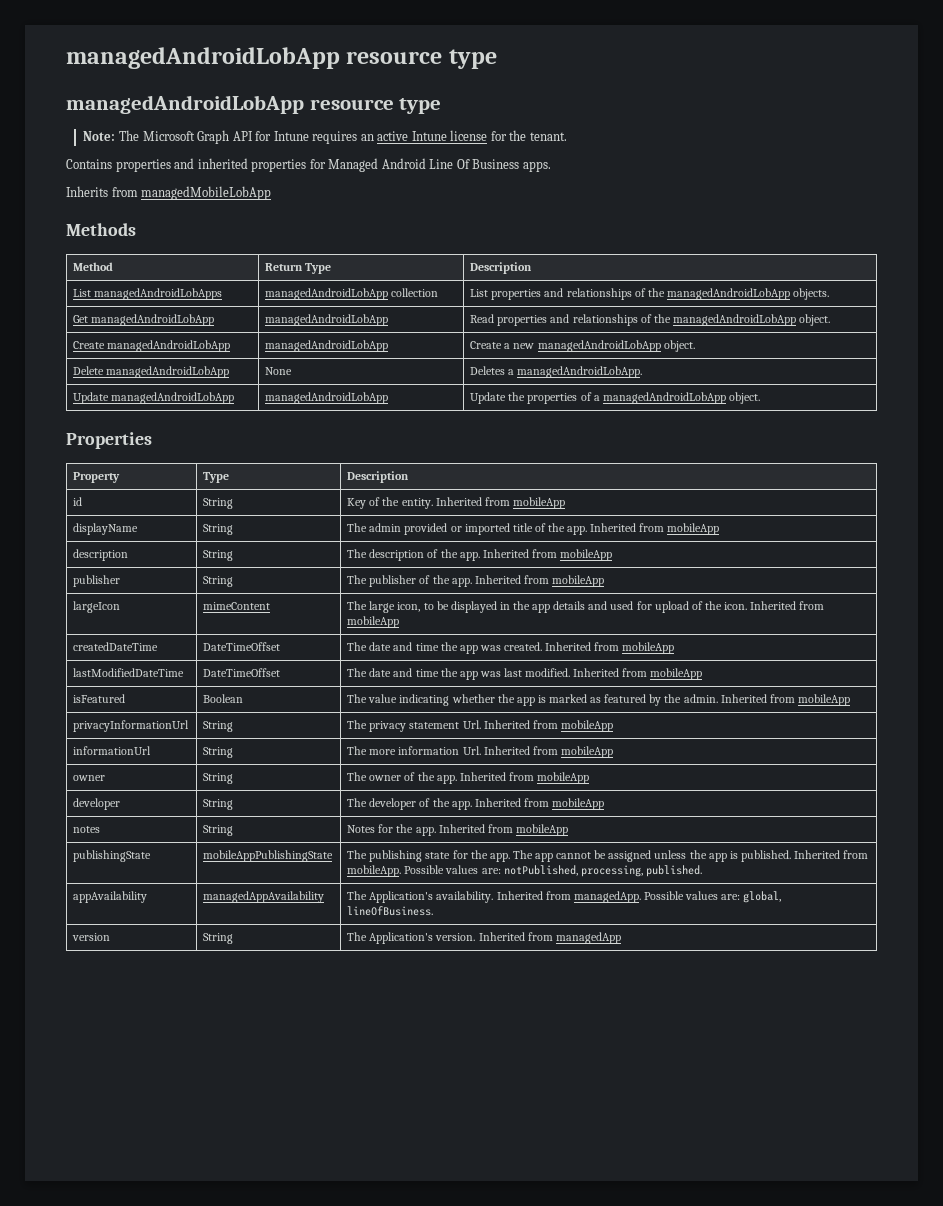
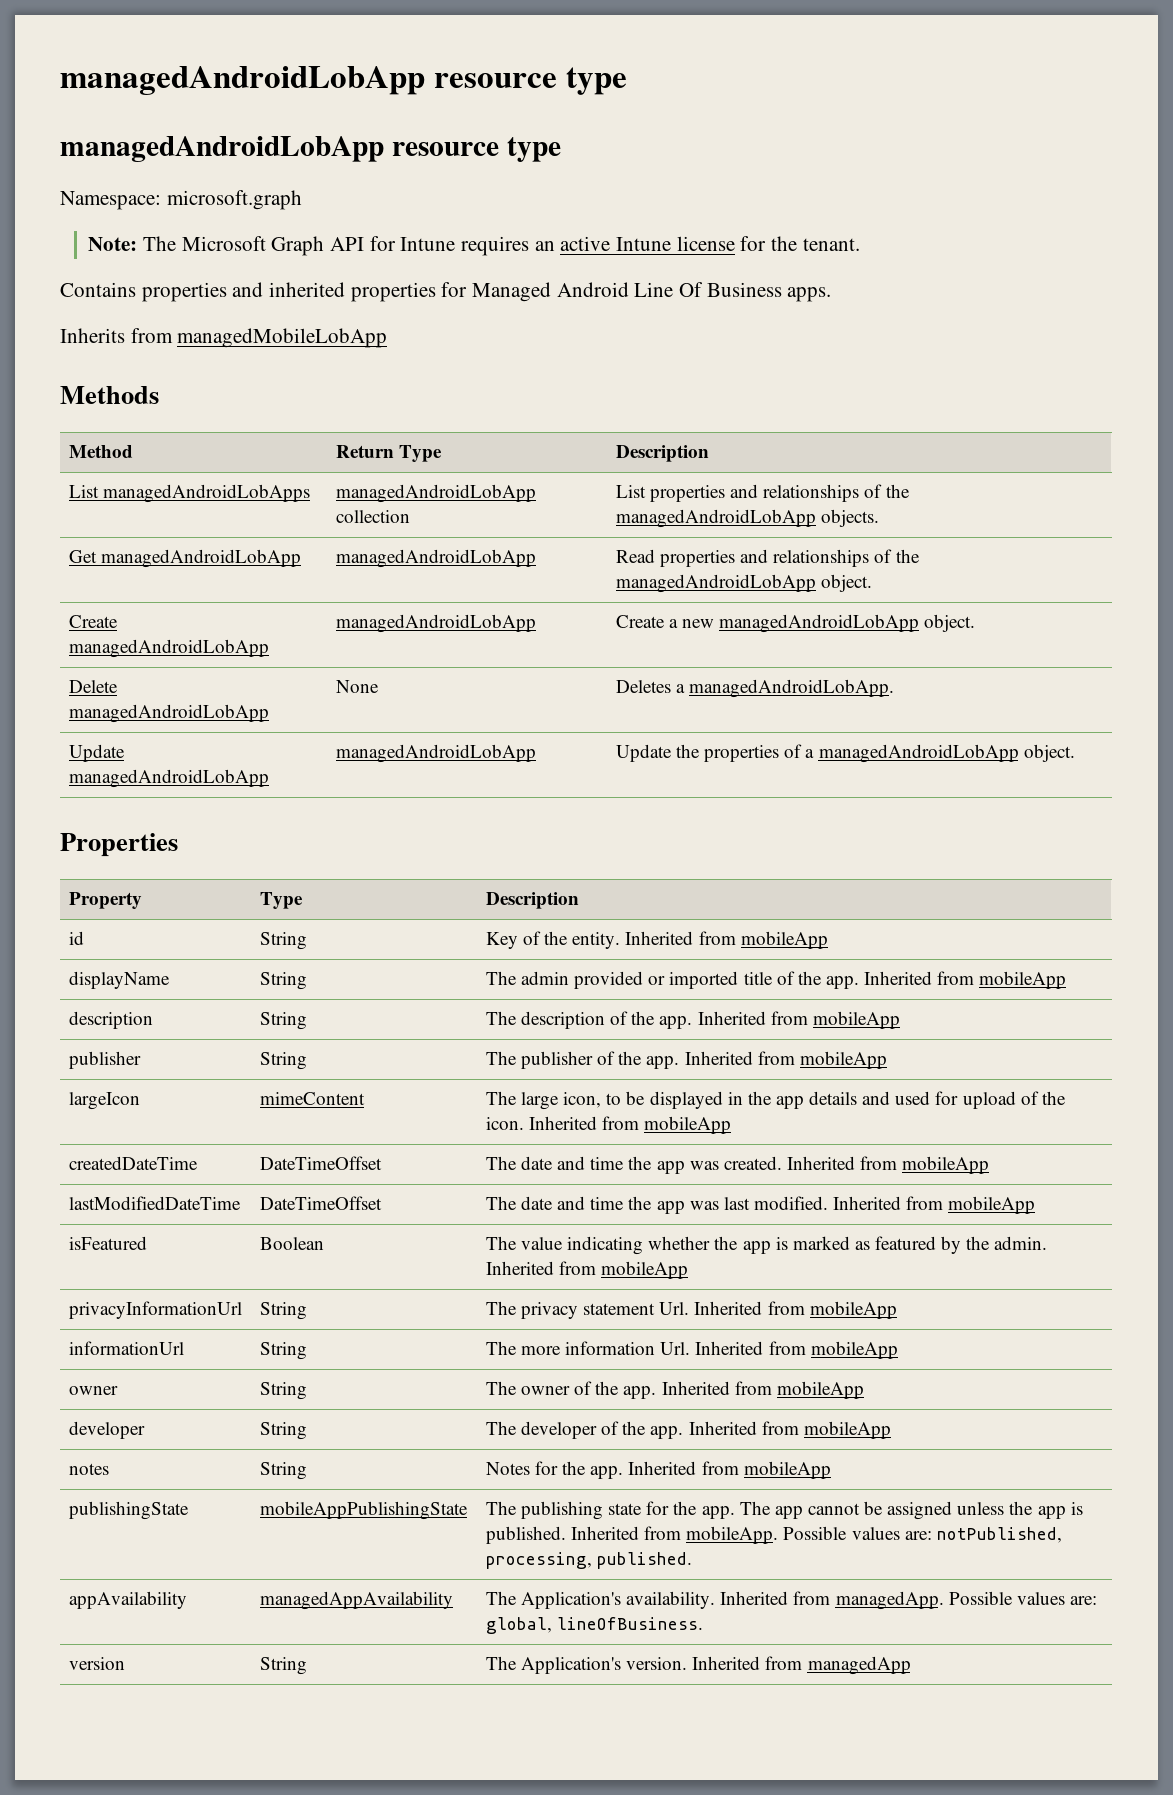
(442, 106) none -> [60,190,302,210] // Namespace: microsoft.graph

